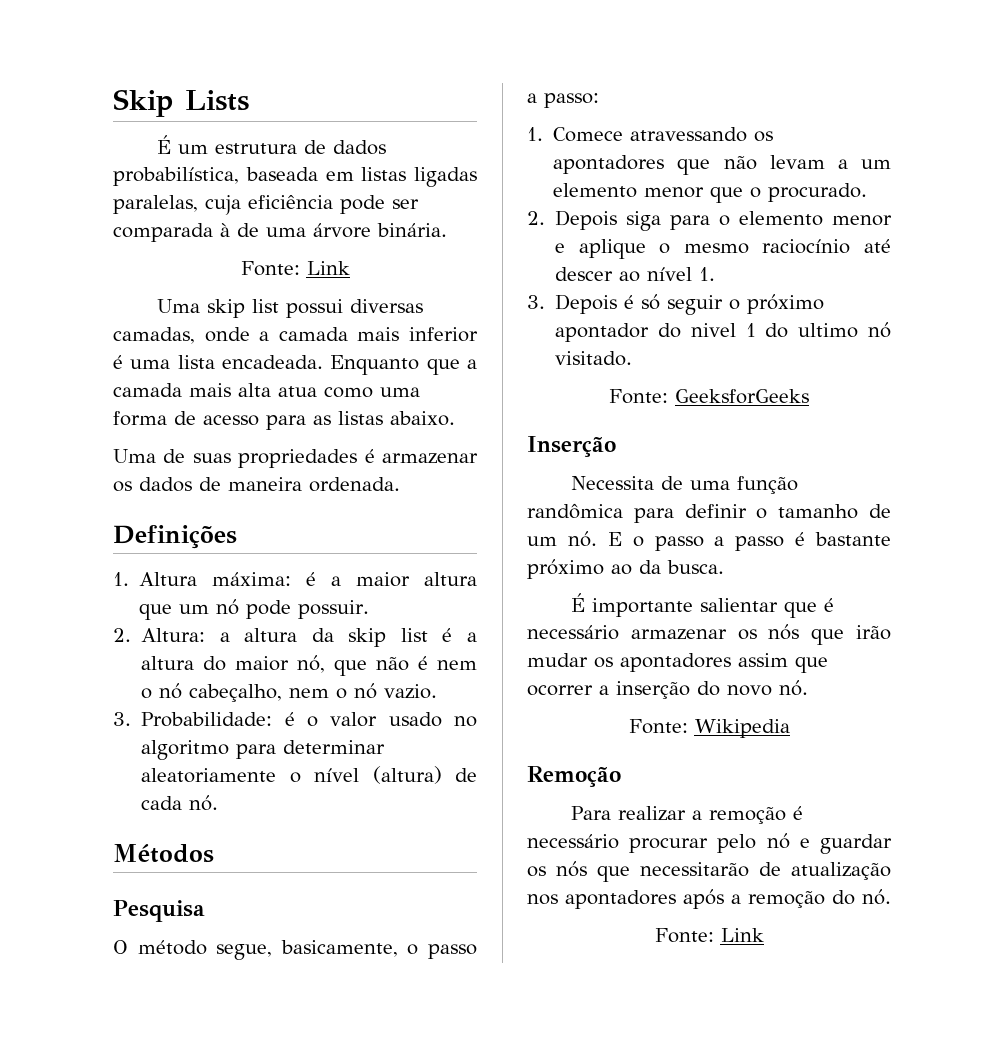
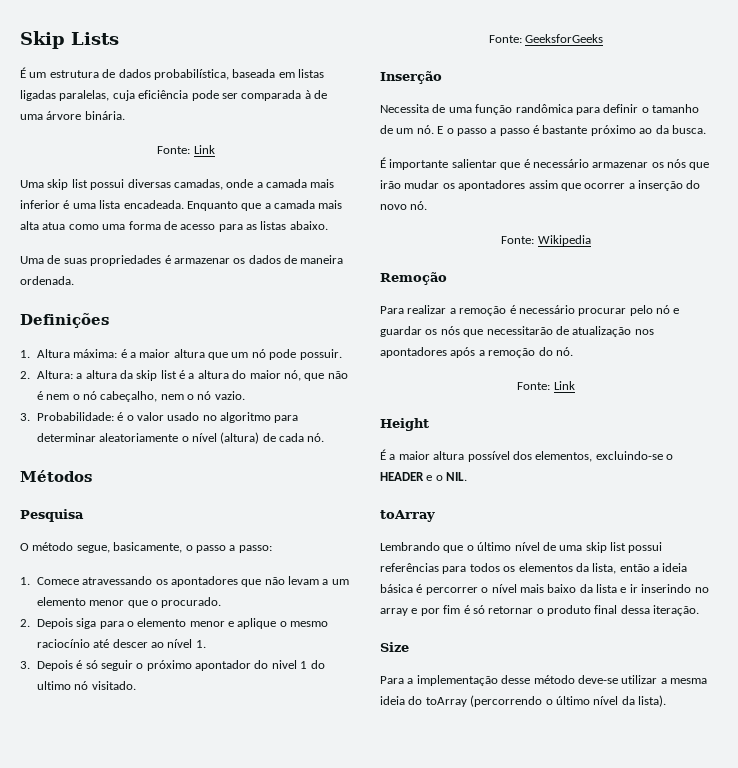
(764, 935) none -> [380,418,429,431] [380,449,673,462] [380,472,468,481] [380,510,435,522] [380,542,663,553] [380,563,688,574] [380,584,709,595] [380,605,700,616] [380,642,409,652] [380,675,707,686] [380,695,666,707] // Height // É a maior altura possível dos elementos, excluindo-se o HEADER e o NIL. // toArray // Lembrando que o último nível de uma skip list possui referências para todos os elementos da lista, então a ideia básica é percorrer o nível mais baixo da lista e ir inserindo no array e por fim é só retornar o produto final dessa iteração. // Size // Para a implementação desse método deve-se utilizar a mesma ideia do toArray (percorrendo o último nível da lista).

